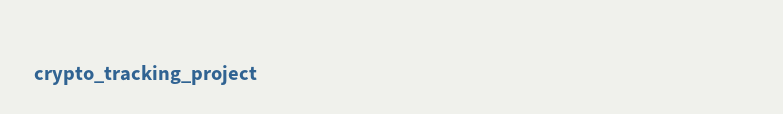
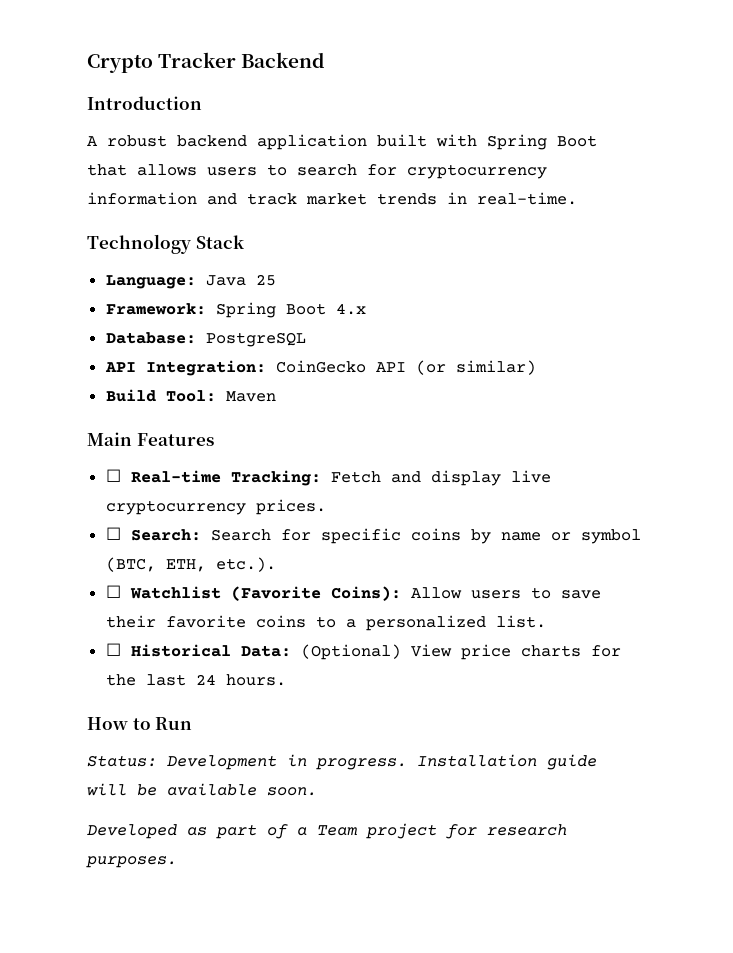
[34,65,257,85] crypto_tracking_project -> [87,52,326,73] [87,96,202,110] [87,134,597,150] [87,164,547,179] [87,192,577,205] [87,234,244,254] [105,274,276,289] [105,302,366,318] [105,332,306,347] [104,360,536,376] [105,389,276,402] [87,432,214,446] [105,469,551,486] [105,499,326,515] [105,527,641,544] [105,557,276,572] [105,585,601,601] [105,615,546,631] [105,643,621,660] [105,674,286,686] [87,717,193,730] [87,754,597,770] [87,783,317,796] [87,823,567,839] [86,856,177,868] Crypto Tracker Backend // Introduction // A robust backend application built with Spring Boot that allows users to search for cryptocurrency information and track market trends in real-time. // Technology Stack // Language: Java 25 // Framework: Spring Boot 4.x // Database: PostgreSQL // API Integration: CoinGecko API (or similar) // Build Tool: Maven // Main Features // ☐ Real-time Tracking: Fetch and display live cryptocurrency prices. // ☐ Search: Search for specific coins by name or symbol (BTC, ETH, etc.). // ☐ Watchlist (Favorite Coins): Allow users to save their favorite coins to a personalized list. // ☐ Historical Data: (Optional) View price charts for the last 24 hours. // How to Run // Status: Development in progress. Installation guide will be available soon. // Developed as part of a Team project for research purposes.

